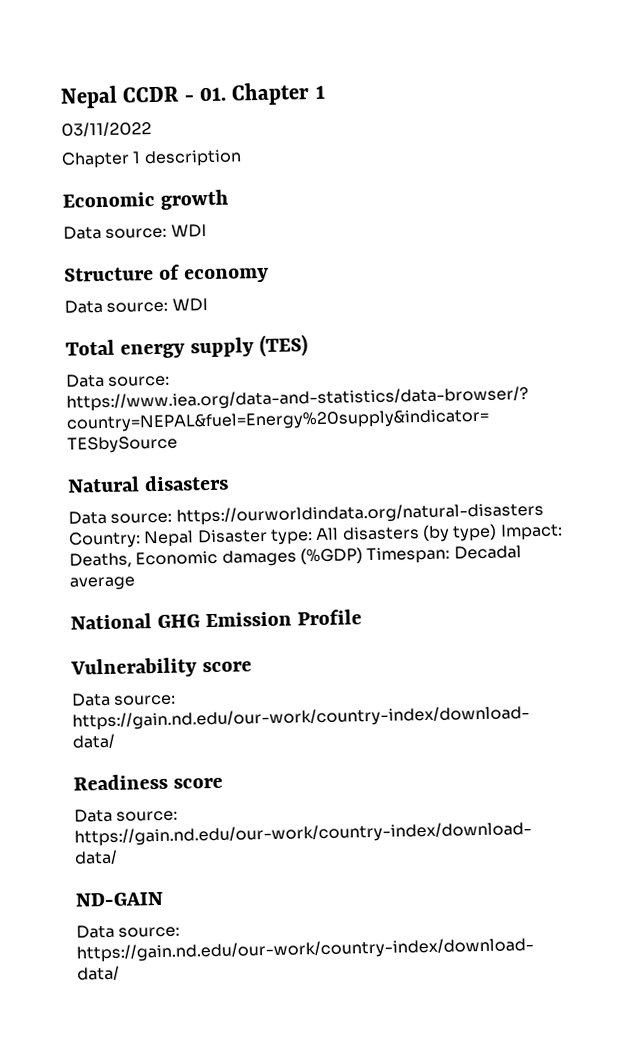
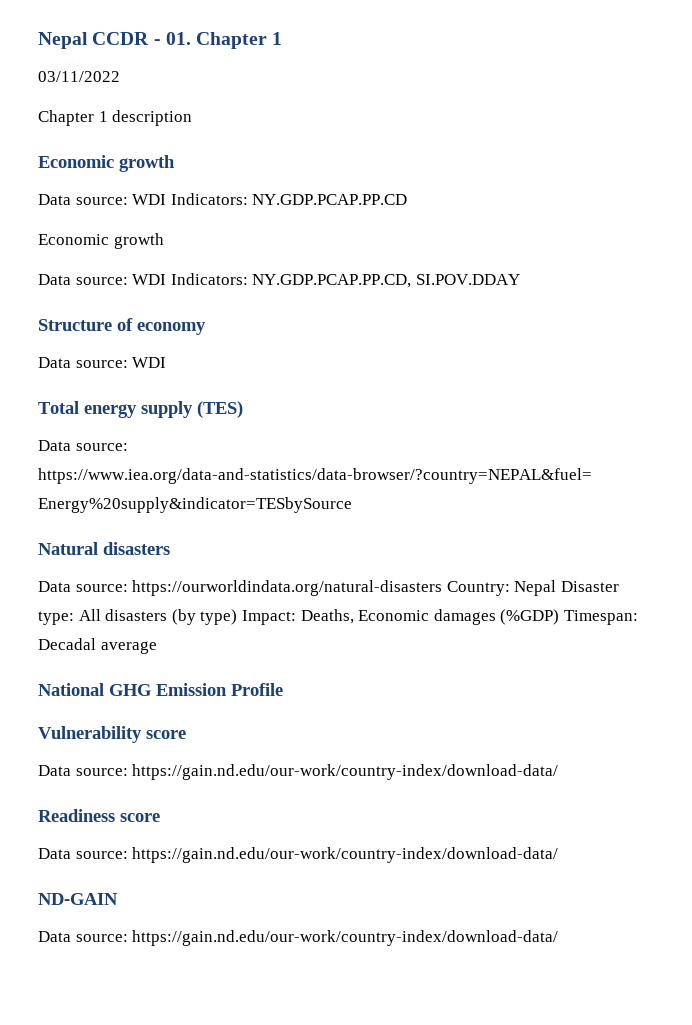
(207, 231) none -> [170,193,408,205] [38,233,164,249] [38,273,520,288] Indicators: NY.GDP.PCAP.PP.CD // Economic growth // Data source: WDI Indicators: NY.GDP.PCAP.PP.CD, SI.POV.DDAY

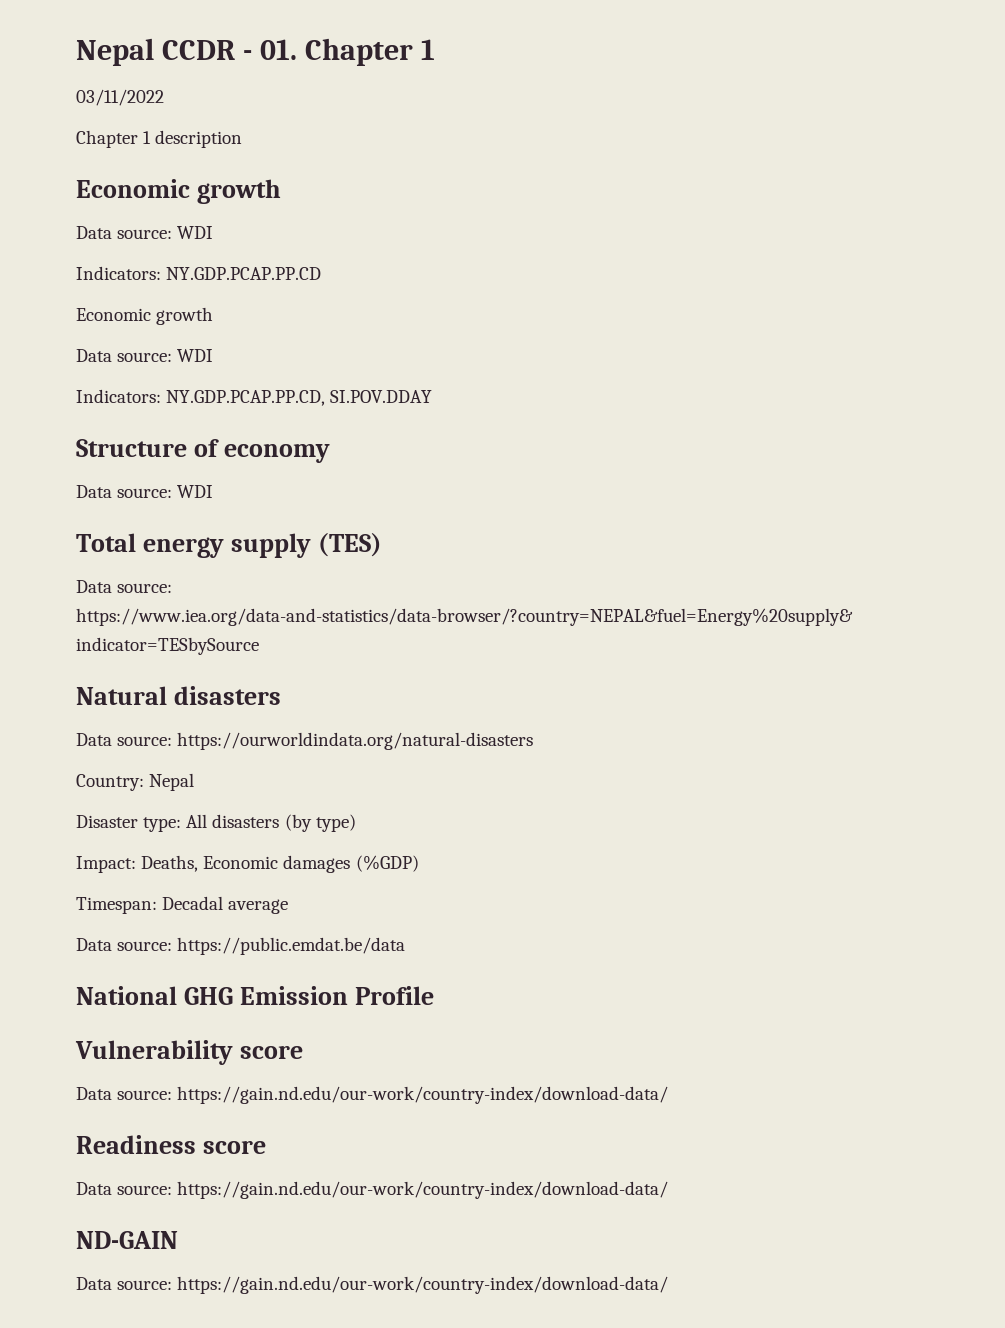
(167, 199) none -> (214, 232) //
(167, 279) none -> (214, 355) //
(443, 588) none -> (534, 741) //
(557, 588) none -> (195, 782) //
(238, 617) none -> (356, 823) //
(560, 617) none -> (419, 863) //
(157, 647) none -> [76,937,406,955] // Data source: https://public.emdat.be/data

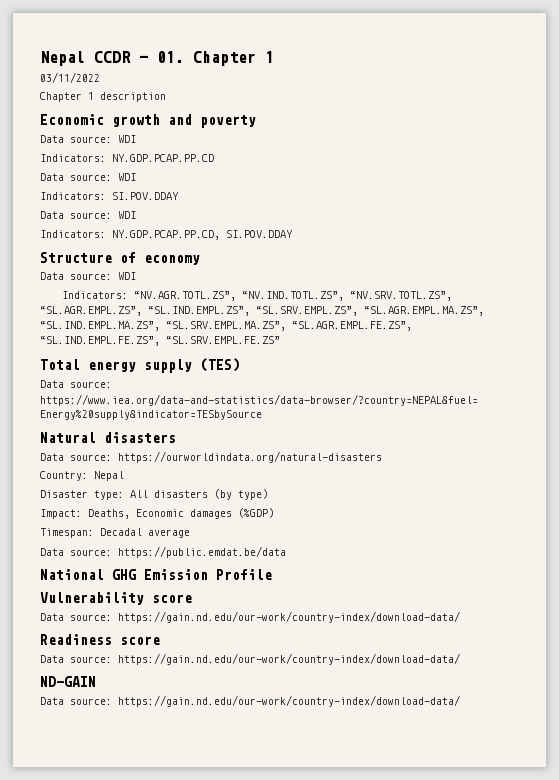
(281, 191) none -> [168,114,256,128] and poverty
[76,307,214,325] Economic growth -> [40,173,136,181] [40,192,179,200] Data source: WDI // Indicators: SI.POV.DDAY
(214, 491) none -> [61,291,452,301] [40,306,484,316] [40,321,412,331] [40,336,280,346] // Indicators: “NV.AGR.TOTL.ZS”, “NV.IND.TOTL.ZS”, “NV.SRV.TOTL.ZS”, “SL.AGR.EMPL.ZS”, “SL.IND.EMPL.ZS”, “SL.SRV.EMPL.ZS”, “SL.AGR.EMPL.MA.ZS”, “SL.IND.EMPL.MA.ZS”, “SL.SRV.EMPL.MA.ZS”, “SL.AGR.EMPL.FE.ZS”, “SL.IND.EMPL.FE.ZS”, “SL.SRV.EMPL.FE.ZS”

